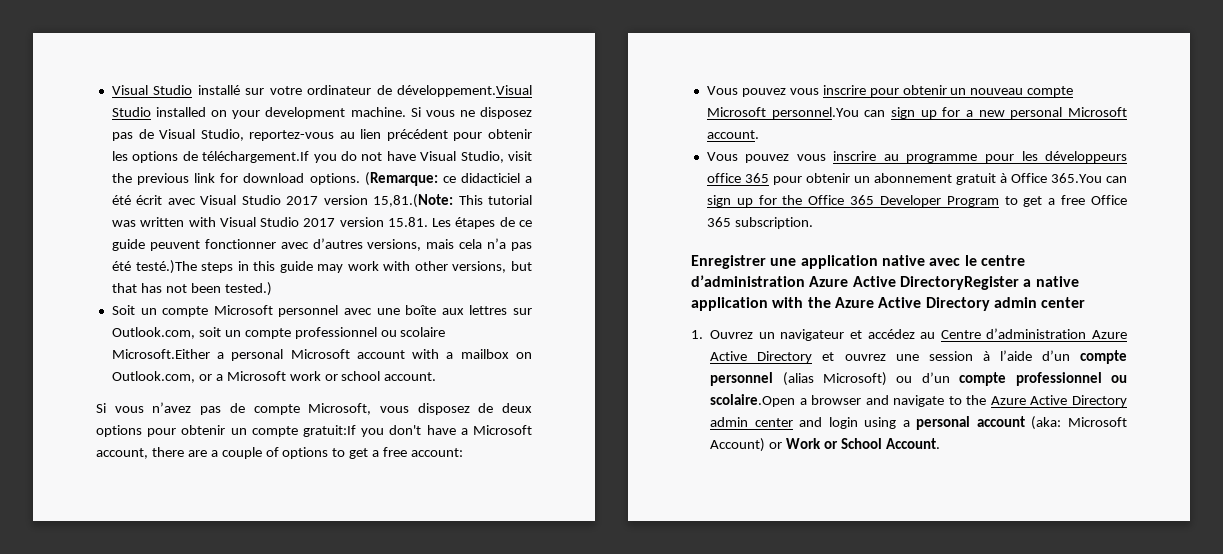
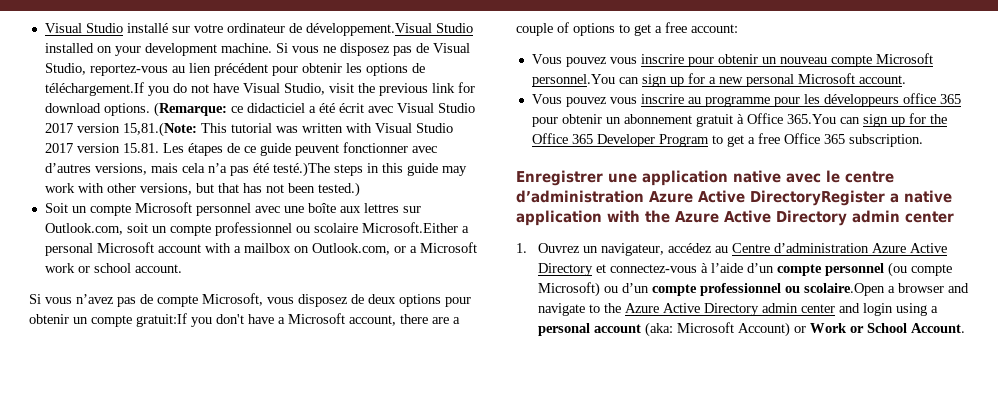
[780,329,863,341] navigateur et -> [600,243,664,256] navigateur,
[844,351,973,361] ouvrez une session -> [609,264,697,273] connectez-vous
[782,372,814,386] (alias -> [887,262,952,277] (ou compte

